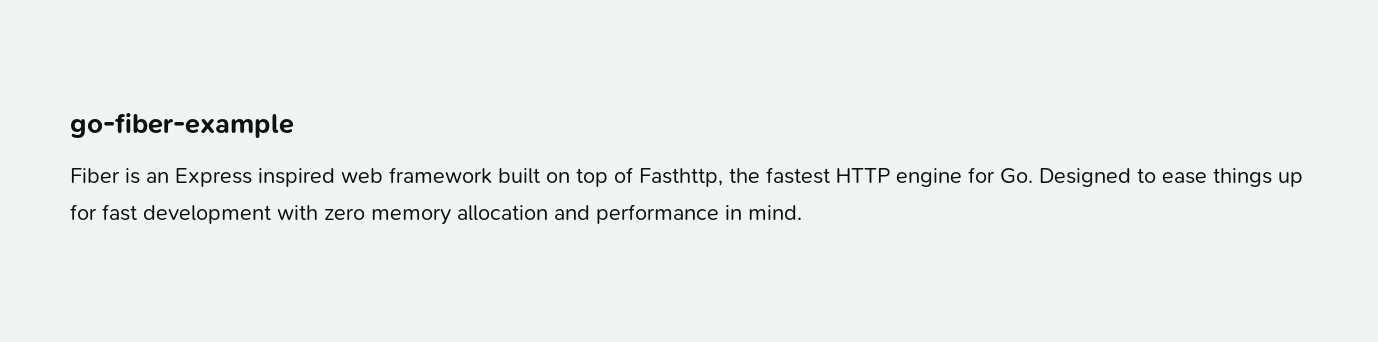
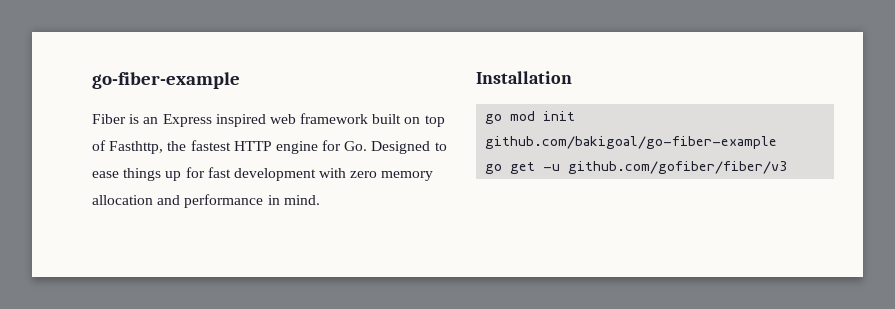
(802, 212) none -> [476,71,572,84] [485,111,576,124] [485,136,778,149] [485,161,788,174] // Installation // go mod init github.com/bakigoal/go-fiber-example // go get -u github.com/gofiber/fiber/v3

